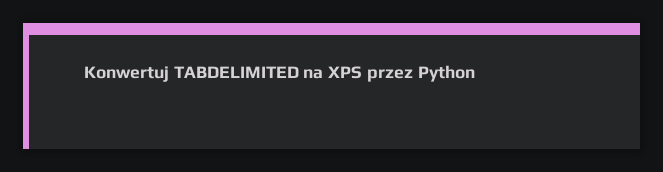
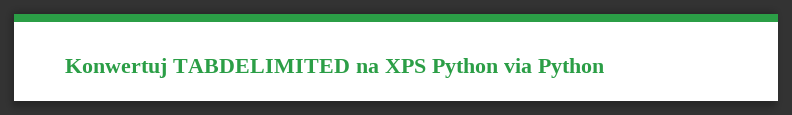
[366,69,413,82] przez -> [432,58,532,78] Python via

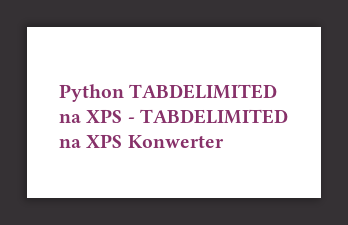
[65,58,604,78] Konwertuj TABDELIMITED na XPS Python via Python -> [59,84,278,102] [59,109,288,124] [59,134,224,148] Python TABDELIMITED na XPS - TABDELIMITED na XPS Konwerter

